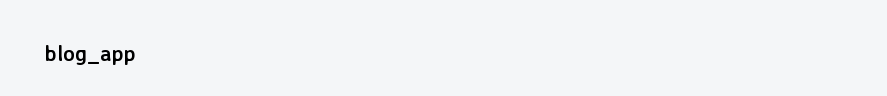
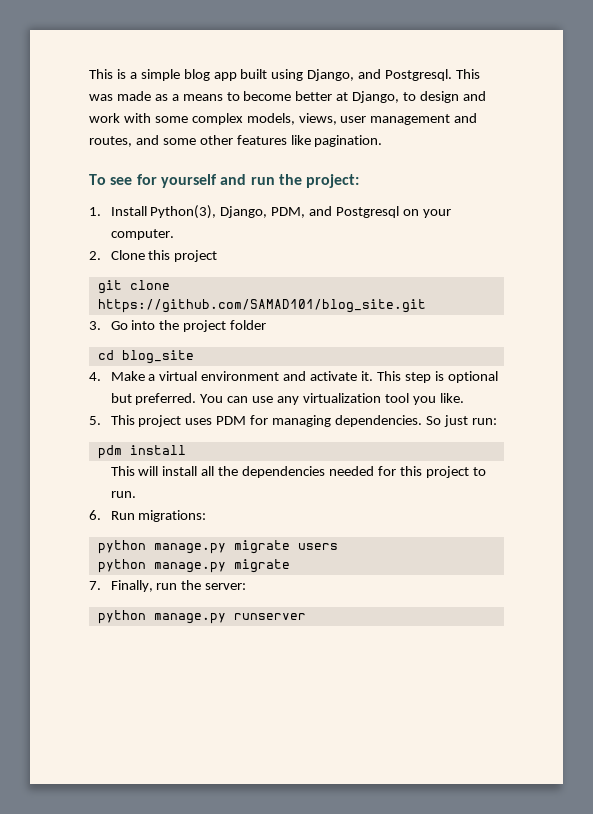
[45,45,136,65] blog_app -> [89,69,481,81] [89,91,486,103] [89,113,478,125] [89,135,383,147] [89,174,360,188] [89,205,451,219] [110,229,174,240] [89,250,218,262] [97,280,170,294] [97,299,426,313] [89,320,267,332] [97,350,194,364] [89,371,498,383] [110,393,464,405] [89,415,497,427] [97,445,186,459] [110,466,486,478] [110,491,136,498] [89,510,207,522] [97,540,338,554] [97,559,290,573] [89,580,247,592] [97,610,306,624] This is a simple blog app built using Django, and Postgresql. This was made as a means to become better at Django, to design and work with some complex models, views, user management and routes, and some other features like pagination. // To see for yourself and run the project: // 1. Install Python(3), Django, PDM, and Postgresql on your computer. // 2. Clone this project // git clone https://github.com/SAMAD101/blog_site.git // 3. Go into the project folder // cd blog_site // 4. Make a virtual environment and activate it. This step is optional but preferred. You can use any virtualization tool you like. // 5. This project uses PDM for managing dependencies. So just run: // pdm install // This will install all the dependencies needed for this project to run. // 6. Run migrations: // python manage.py migrate users // python manage.py migrate // 7. Finally, run the server: // python manage.py runserver

